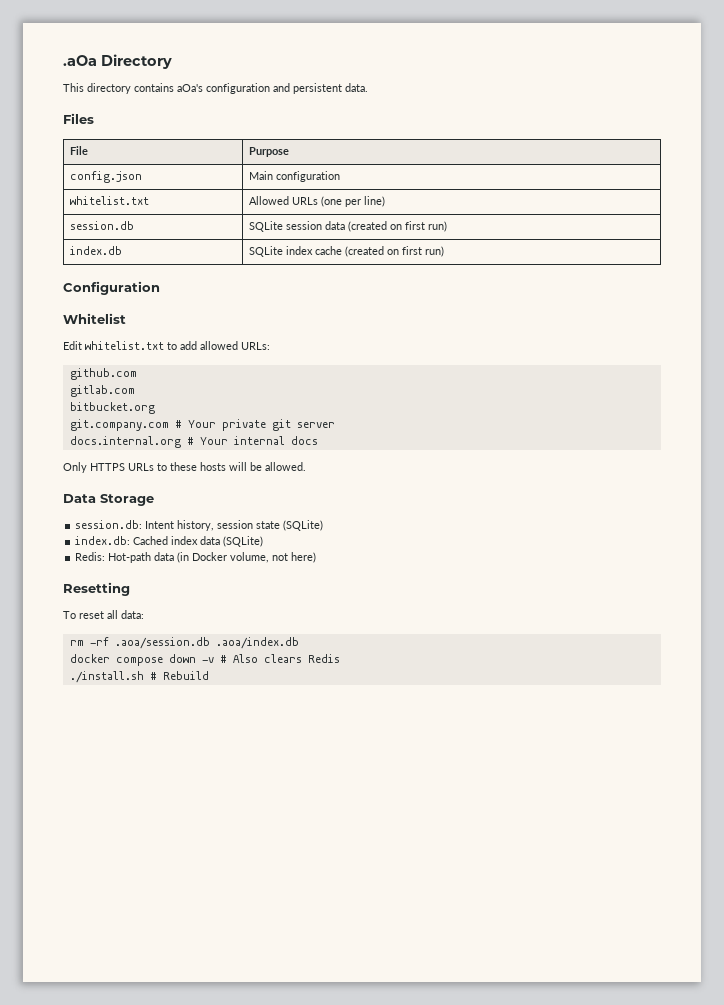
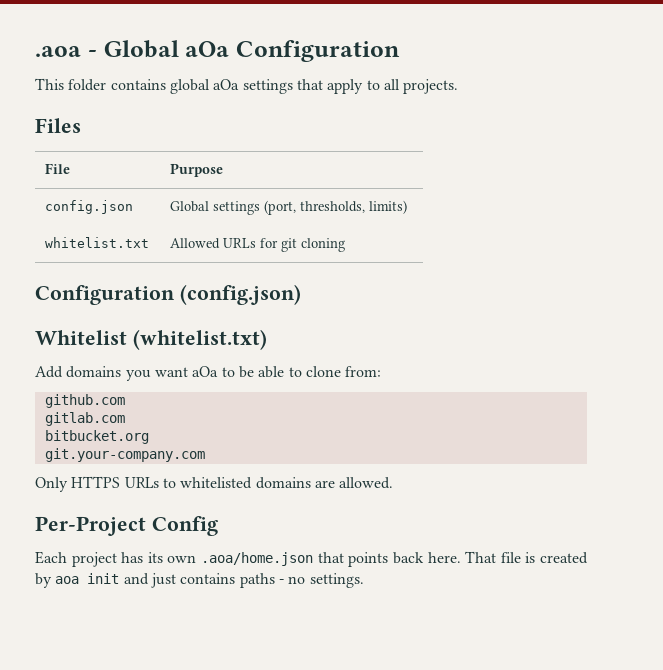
[63,54,172,69] [63,83,368,94] [63,113,94,124] [69,146,88,155] [248,147,289,157] [69,171,142,183] [248,171,340,182] [69,196,149,205] [248,196,385,207] [69,221,134,230] [248,221,447,232] [69,246,122,255] [248,246,444,257] [63,281,160,295] .aOa Directory // This directory contains aOa's configuration and persistent data. // Files // File | Purpose // config.json | Main configuration // whitelist.txt | Allowed URLs (one per line) // session.db | SQLite session data (created on first run) // index.db | SQLite index cache (created on first run) // Configuration -> [35,40,400,62] [35,78,459,94] [35,118,81,133] [45,163,71,174] [170,163,224,177] [45,200,134,214] [170,200,408,215] [45,237,150,248] [170,238,346,252] [35,284,301,305] .aoa - Global aOa Configuration // This folder contains global aOa settings that apply to all projects. // Files // File | Purpose // config.json | Global settings (port, thresholds, limits) // whitelist.txt | Allowed URLs for git cloning // Configuration (config.json)
[63,341,270,350] [69,368,137,380] [69,385,135,397] [69,402,155,414] [69,419,335,431] [69,436,318,448] [63,462,306,473] [63,494,154,506] [75,520,324,531] [75,536,264,547] [75,552,317,563] [63,582,130,596] [63,610,144,619] [69,637,299,649] [69,654,340,666] [69,671,209,683] // Edit whitelist.txt to add allowed URLs: // github.com // gitlab.com // bitbucket.org // git.company.com # Your private git server // docs.internal.org # Your internal docs // Only HTTPS URLs to these hosts will be allowed. // Data Storage // session.db: Intent history, session state (SQLite) // index.db: Cached index data (SQLite) // Redis: Hot-path data (in Docker volume, not here) // Resetting // To reset all data: // rm -rf .aoa/session.db .aoa/index.db // docker compose down -v # Also clears Redis // ./install.sh # Rebuild -> [132,329,267,350] [35,366,382,381] [44,394,125,408] [44,412,125,426] [44,430,149,444] [44,448,205,462] [35,476,394,492] [35,516,218,536] [35,551,589,567] [35,573,364,588] (whitelist.txt) // Add domains you want aOa to be able to clone from: // github.com // gitlab.com // bitbucket.org // git.your-company.com // Only HTTPS URLs to whitelisted domains are allowed. // Per-Project Config // Each project has its own .aoa/home.json that points back here. That file is created by aoa init and just contains paths - no settings.

